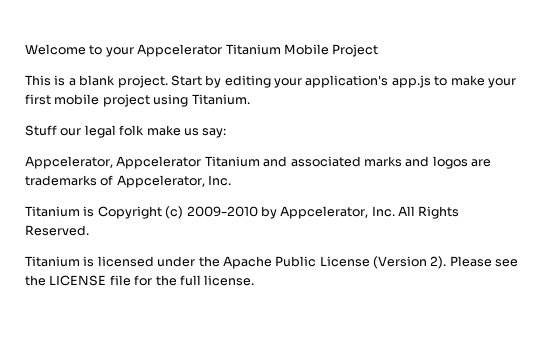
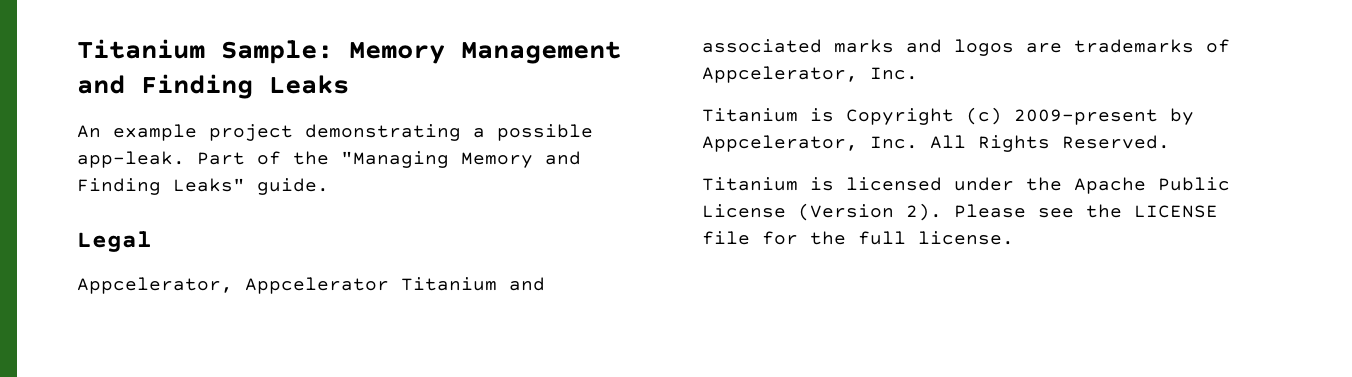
[25,44,379,57] [25,75,516,88] [25,94,250,107] [25,125,227,138] Welcome to your Appcelerator Titanium Mobile Project // This is a blank project. Start by editing your application's app.js to make your first mobile project using Titanium. // Stuff our legal folk make us say: -> [77,39,621,64] [77,74,349,99] [77,124,593,141] [77,151,581,168] [77,178,329,195] [77,231,152,252] Titanium Sample: Memory Management and Finding Leaks // An example project demonstrating a possible app-leak. Part of the "Managing Memory and Finding Leaks" guide. // Legal
[186,206,258,217] 2009-2010 -> [1014,109,1158,125] 2009-present

